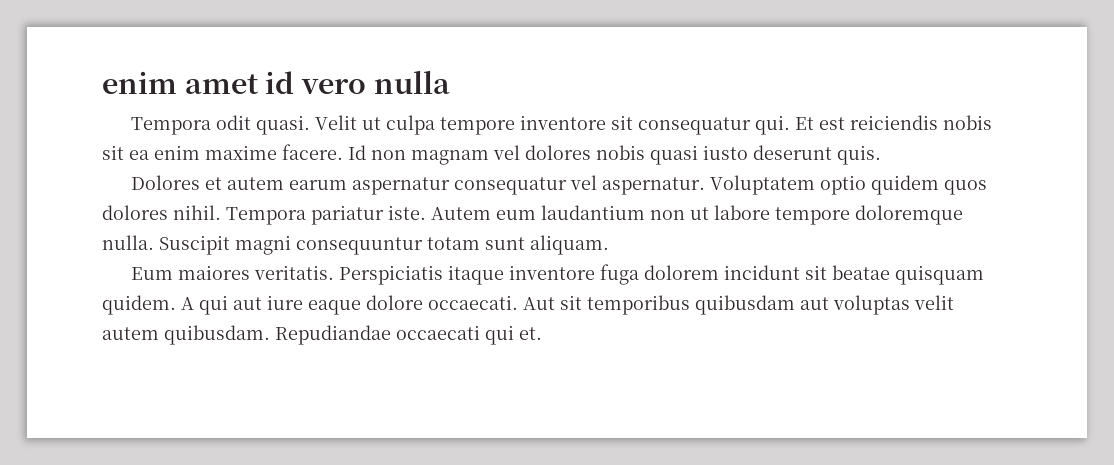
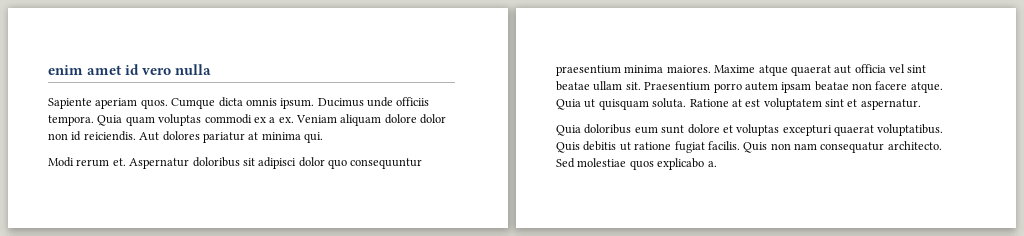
[130,115,992,135] [102,144,881,165] [130,175,987,195] [102,205,963,225] [102,235,609,255] [130,264,984,285] [102,295,954,315] [102,325,542,345] Tempora odit quasi. Velit ut culpa tempore inventore sit consequatur qui. Et est reiciendis nobis sit ea enim maxime facere. Id non magnam vel dolores nobis quasi iusto deserunt quis. // Dolores et autem earum aspernatur consequatur vel aspernatur. Voluptatem optio quidem quos dolores nihil. Tempora pariatur iste. Autem eum laudantium non ut labore tempore doloremque nulla. Suscipit magni consequuntur totam sunt aliquam. // Eum maiores veritatis. Perspiciatis itaque inventore fuga dolorem incidunt sit beatae quisquam quidem. A qui aut iure eaque dolore occaecati. Aut sit temporibus quibusdam aut voluptas velit autem quibusdam. Repudiandae occaecati qui et. -> [48,97,430,109] [48,114,447,126] [48,131,323,143] [48,157,423,169] [556,64,927,76] [556,81,943,93] [556,98,921,110] [556,124,944,136] [556,141,942,153] [556,158,717,170] Sapiente aperiam quos. Cumque dicta omnis ipsum. Ducimus unde officiis tempora. Quia quam voluptas commodi ex a ex. Veniam aliquam dolore dolor non id reiciendis. Aut dolores pariatur at minima qui. // Modi rerum et. Aspernatur doloribus sit adipisci dolor quo consequuntur praesentium minima maiores. Maxime atque quaerat aut officia vel sint beatae ullam sit. Praesentium porro autem ipsam beatae non facere atque. Quia ut quisquam soluta. Ratione at est voluptatem sint et aspernatur. // Quia doloribus eum sunt dolore et voluptas excepturi quaerat voluptatibus. Quis debitis ut ratione fugiat facilis. Quis non nam consequatur architecto. Sed molestiae quos explicabo a.

